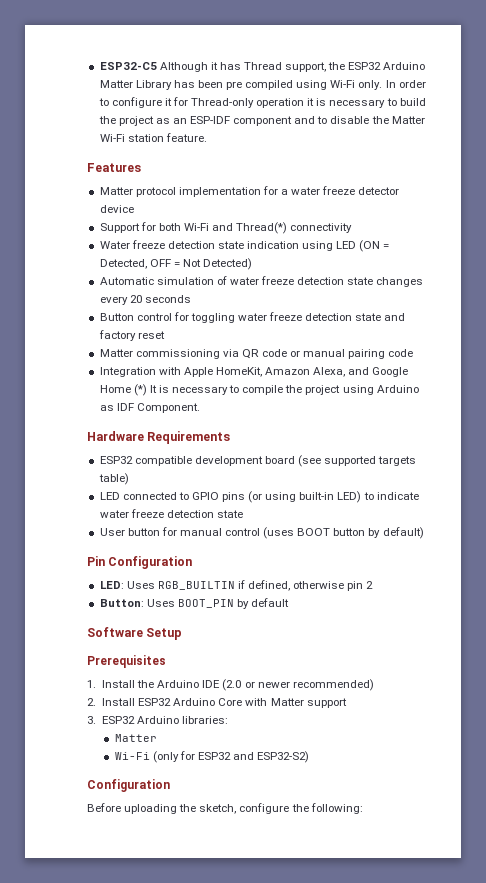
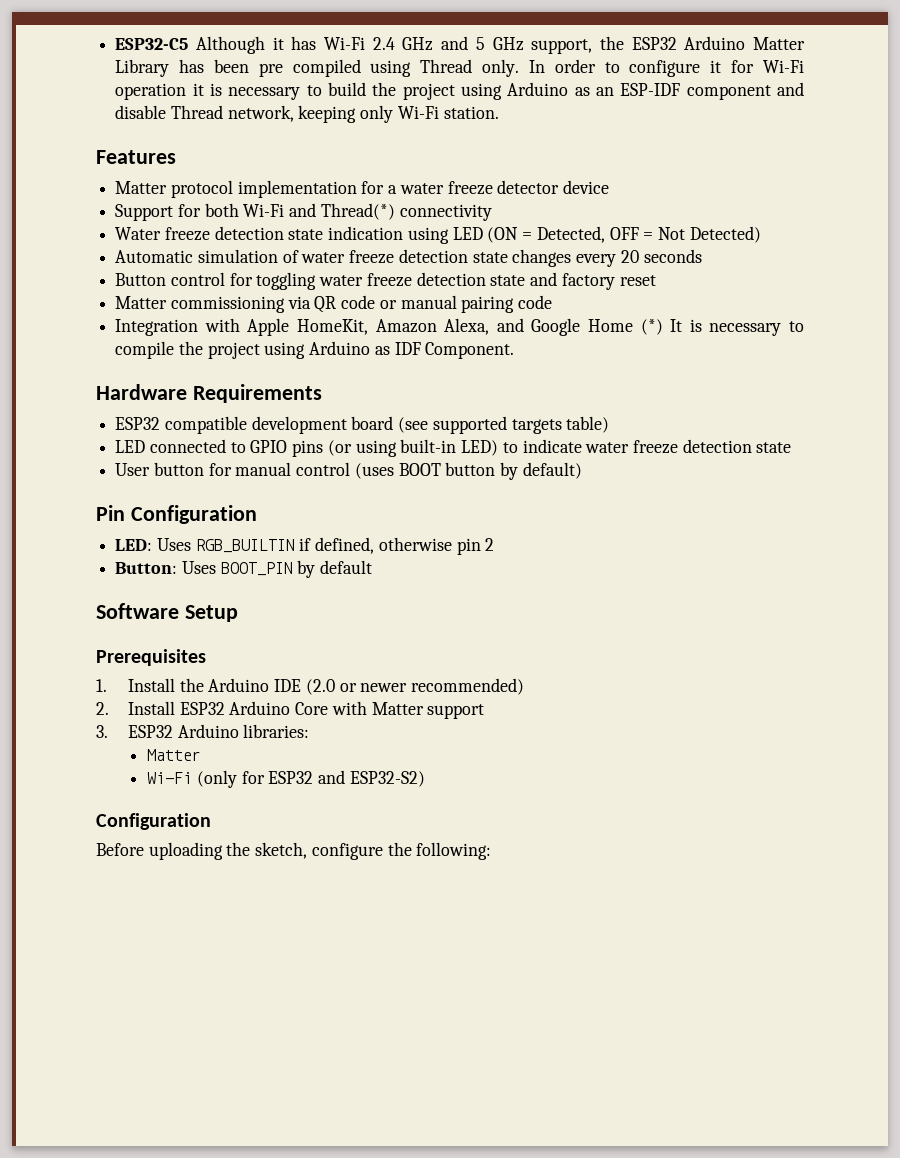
[244,62,283,70] Thread -> [324,36,524,51] Wi-Fi 2.4 GHz and 5 GHz
[330,80,356,88] Wi-Fi -> [420,59,473,73] Thread
[191,98,255,108] Thread-only -> [762,60,804,73] Wi-Fi
(154, 121) none -> [460,82,569,100] using Arduino
[317,116,425,124] [99,133,207,142] to disable the Matter Wi-Fi station feature. -> [115,105,499,123] disable Thread network, keeping only Wi-Fi station.

